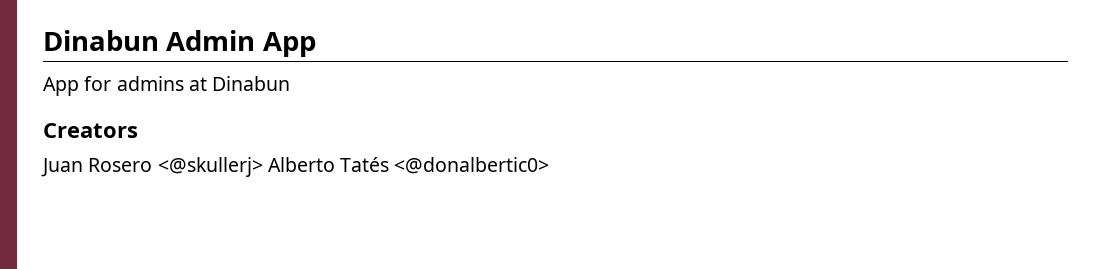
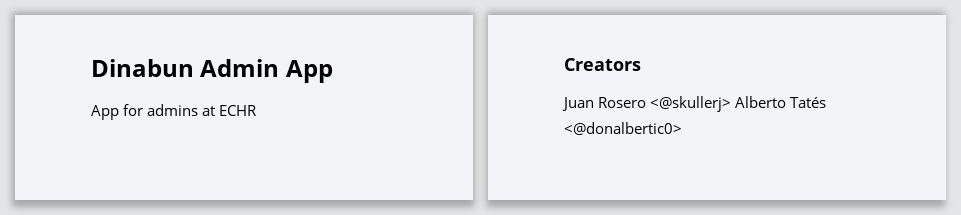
[212,76,291,91] Dinabun -> [219,105,258,116] ECHR

